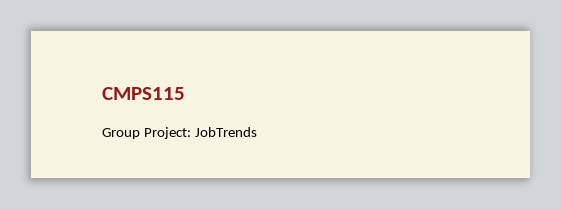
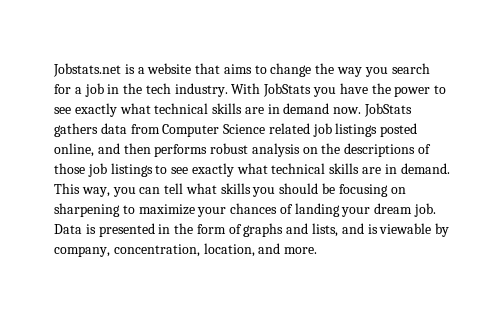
[102,87,185,100] [102,127,257,139] CMPS115 // Group Project: JobTrends -> [53,63,430,77] [54,83,447,97] [54,103,413,117] [54,123,418,137] [54,143,432,157] [54,163,450,177] [54,183,406,197] [54,203,437,217] [54,223,450,237] [54,243,318,257] Jobstats.net is a website that aims to change the way you search for a job in the tech industry. With JobStats you have the power to see exactly what technical skills are in demand now. JobStats gathers data from Computer Science related job listings posted online, and then performs robust analysis on the descriptions of those job listings to see exactly what technical skills are in demand. This way, you can tell what skills you should be focusing on sharpening to maximize your chances of landing your dream job. Data is presented in the form of graphs and lists, and is viewable by company, concentration, location, and more.

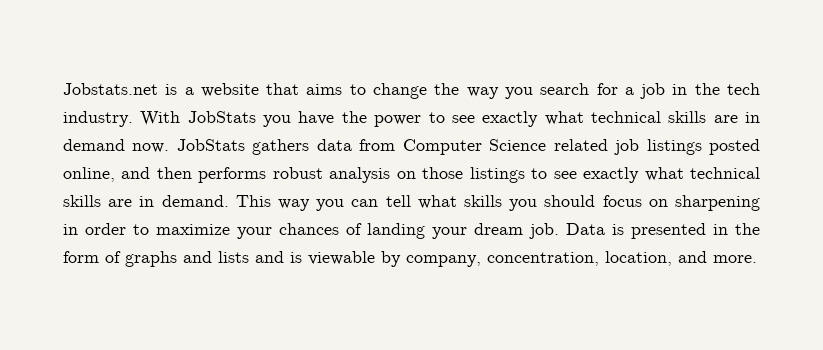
[321,143,432,157] [54,163,107,177] the descriptions of those job -> [422,167,464,179] those
[81,187,110,197] way, -> [278,199,310,211] way
[322,183,406,197] [54,203,120,217] be focusing on sharpening -> [602,195,760,211] [63,223,126,235] focus on sharpening in order
[312,223,339,237] lists, -> [218,251,249,263] lists

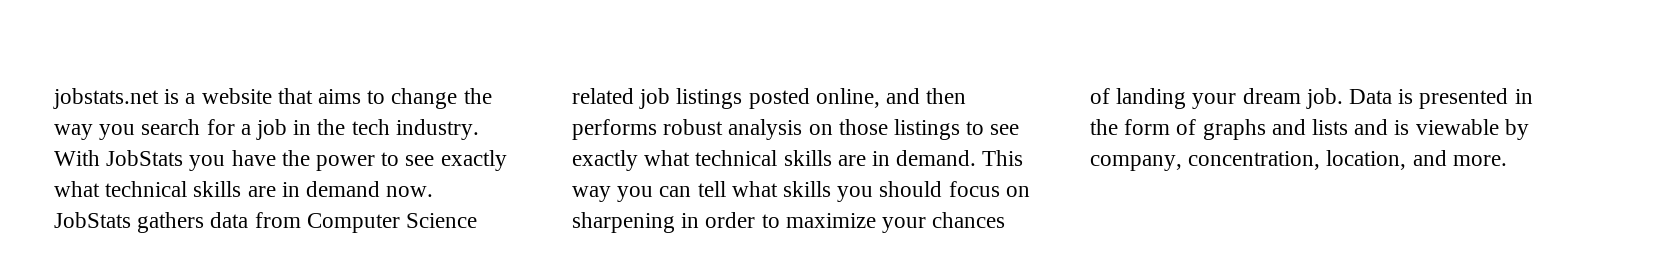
[63,83,158,95] Jobstats.net -> [53,88,159,109] jobstats.net

